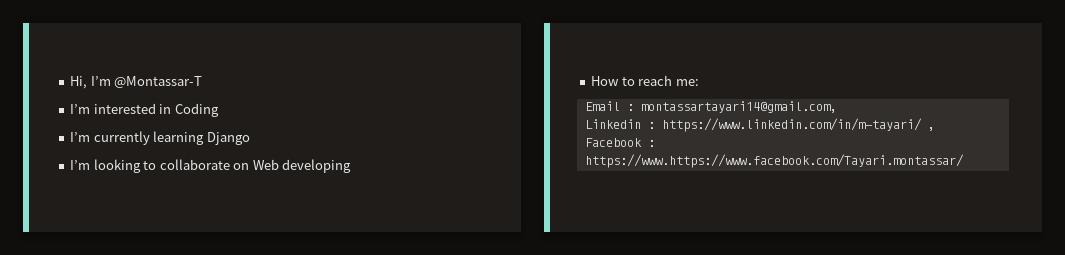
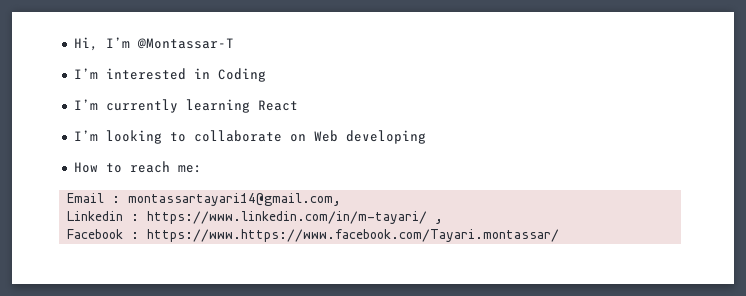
[206,132,250,145] Django -> [257,100,298,111] React

